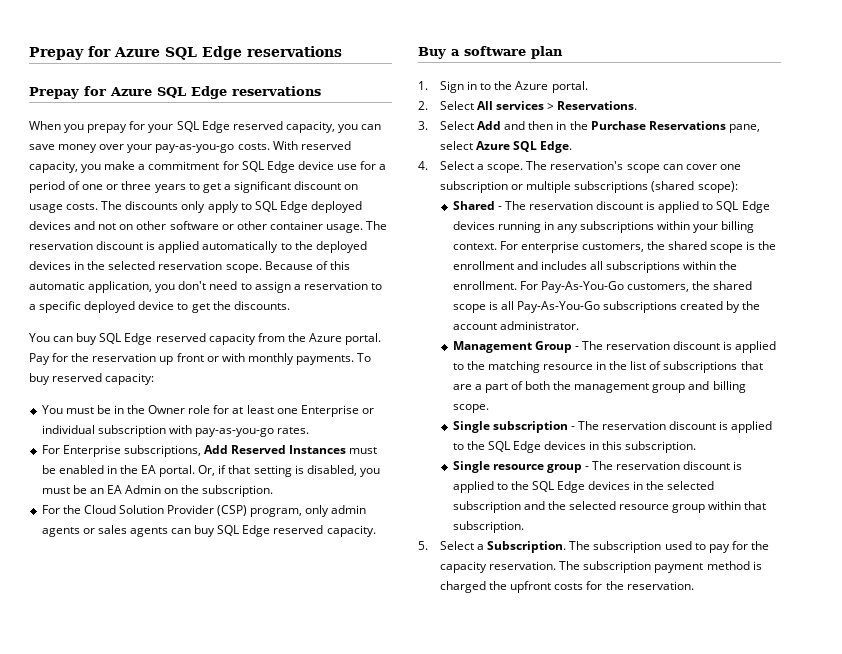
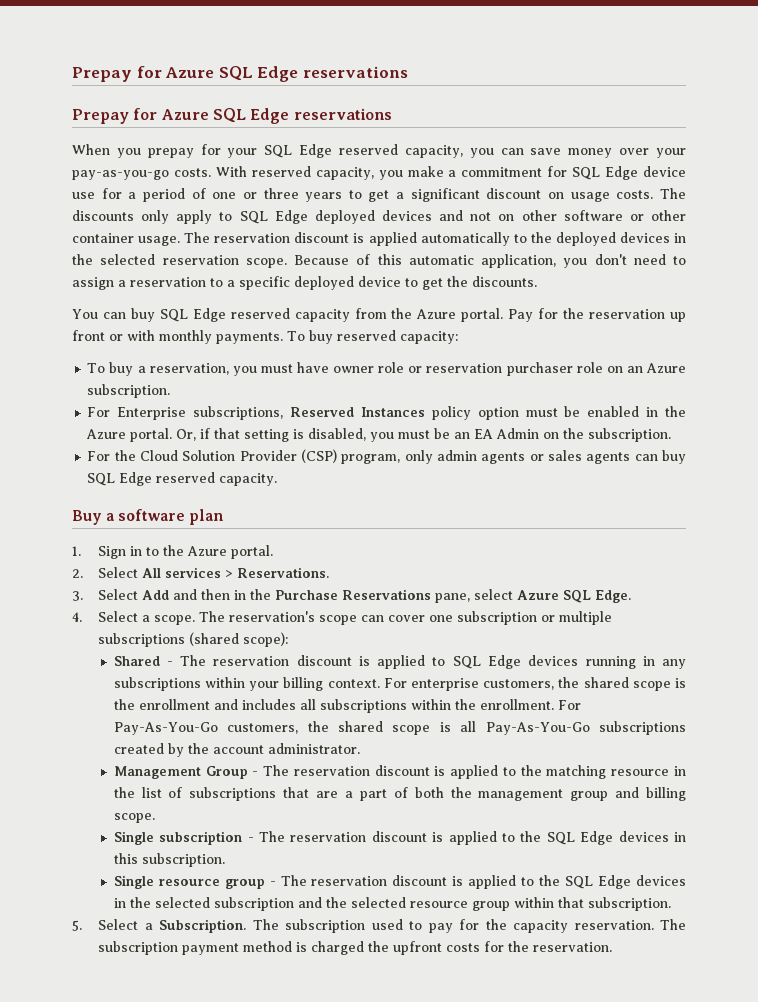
[41,405,374,417] [41,425,310,437] You must be in the Owner role for at least one Enterprise or individual subscription with pay-as-you-go rates. -> [87,362,686,376] [87,384,171,398] To buy a reservation, you must have owner role or reservation purchaser role on an Azure subscription.
[203,445,228,454] Add -> (284, 413) none
(347, 449) none -> [431,406,519,420] policy option
[141,465,157,474] EA -> [86,429,127,439] Azure

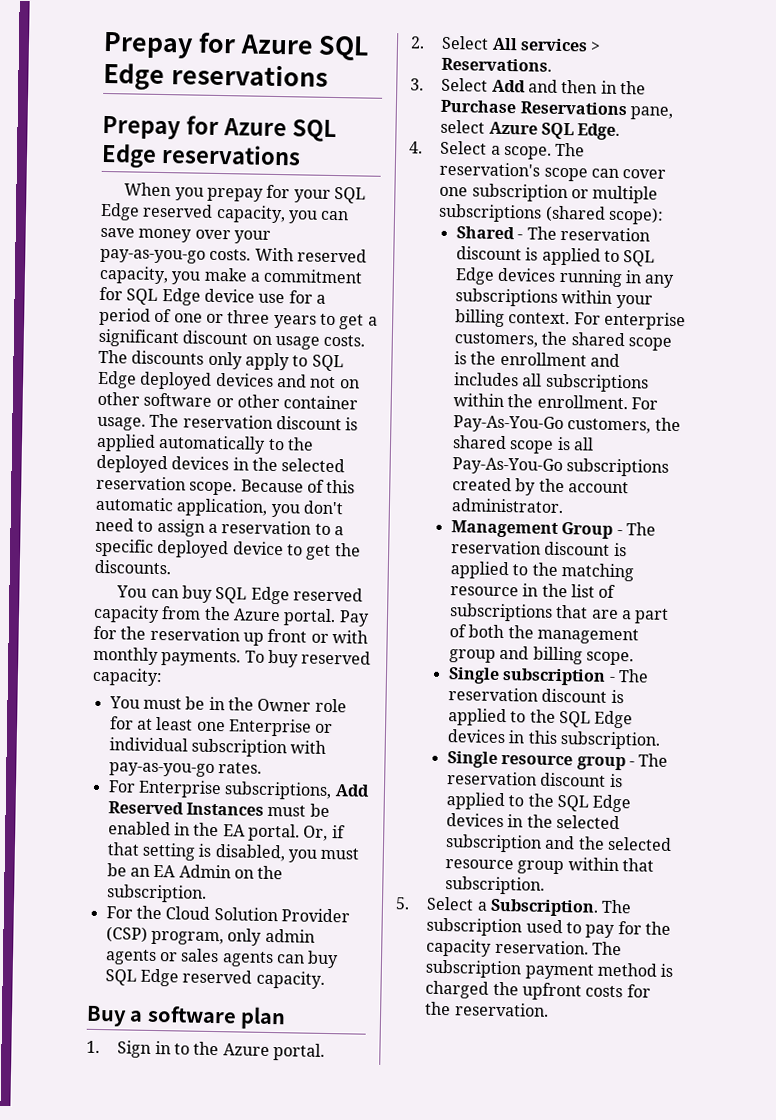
[87,362,686,376] [87,384,171,398] To buy a reservation, you must have owner role or reservation purchaser role on an Azure subscription. -> [108,696,347,713] [109,716,334,737] [108,737,327,758] [108,762,262,777] You must be in the Owner role for at least one Enterprise or individual subscription with pay-as-you-go rates.
(284, 413) none -> [334,784,370,797] Add
[431,406,519,420] policy option -> (264, 809) none
[86,429,127,439] Azure -> [222,824,246,837] EA

